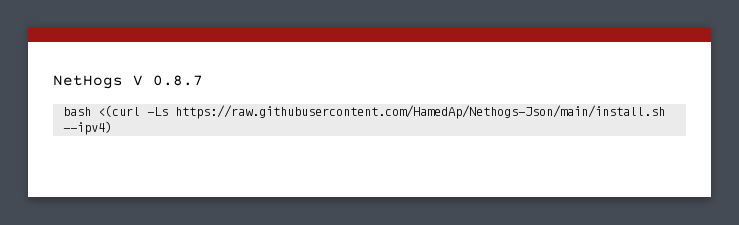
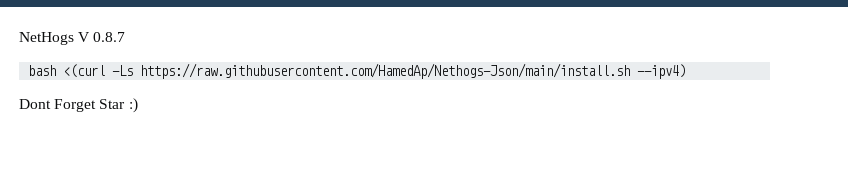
(112, 128) none -> [19,98,138,113] // Dont Forget Star :)

